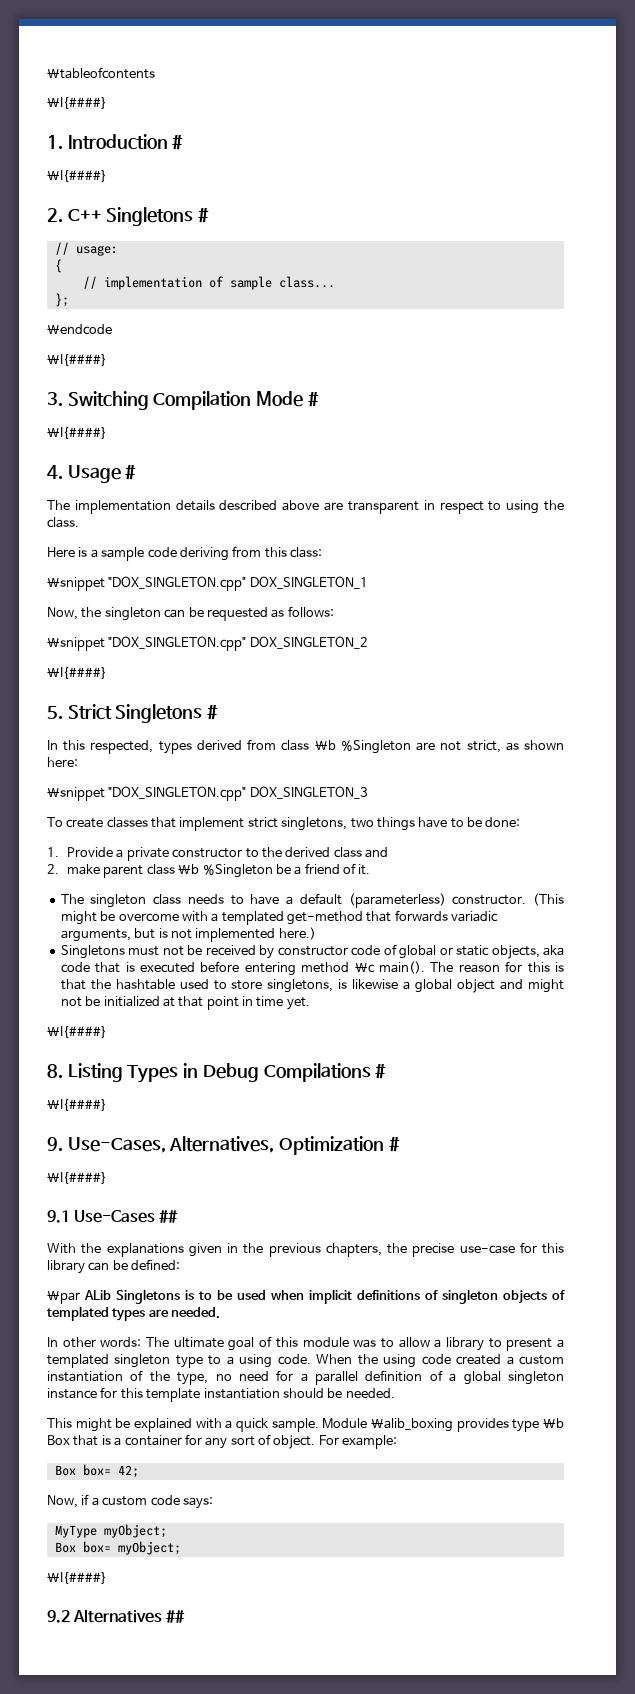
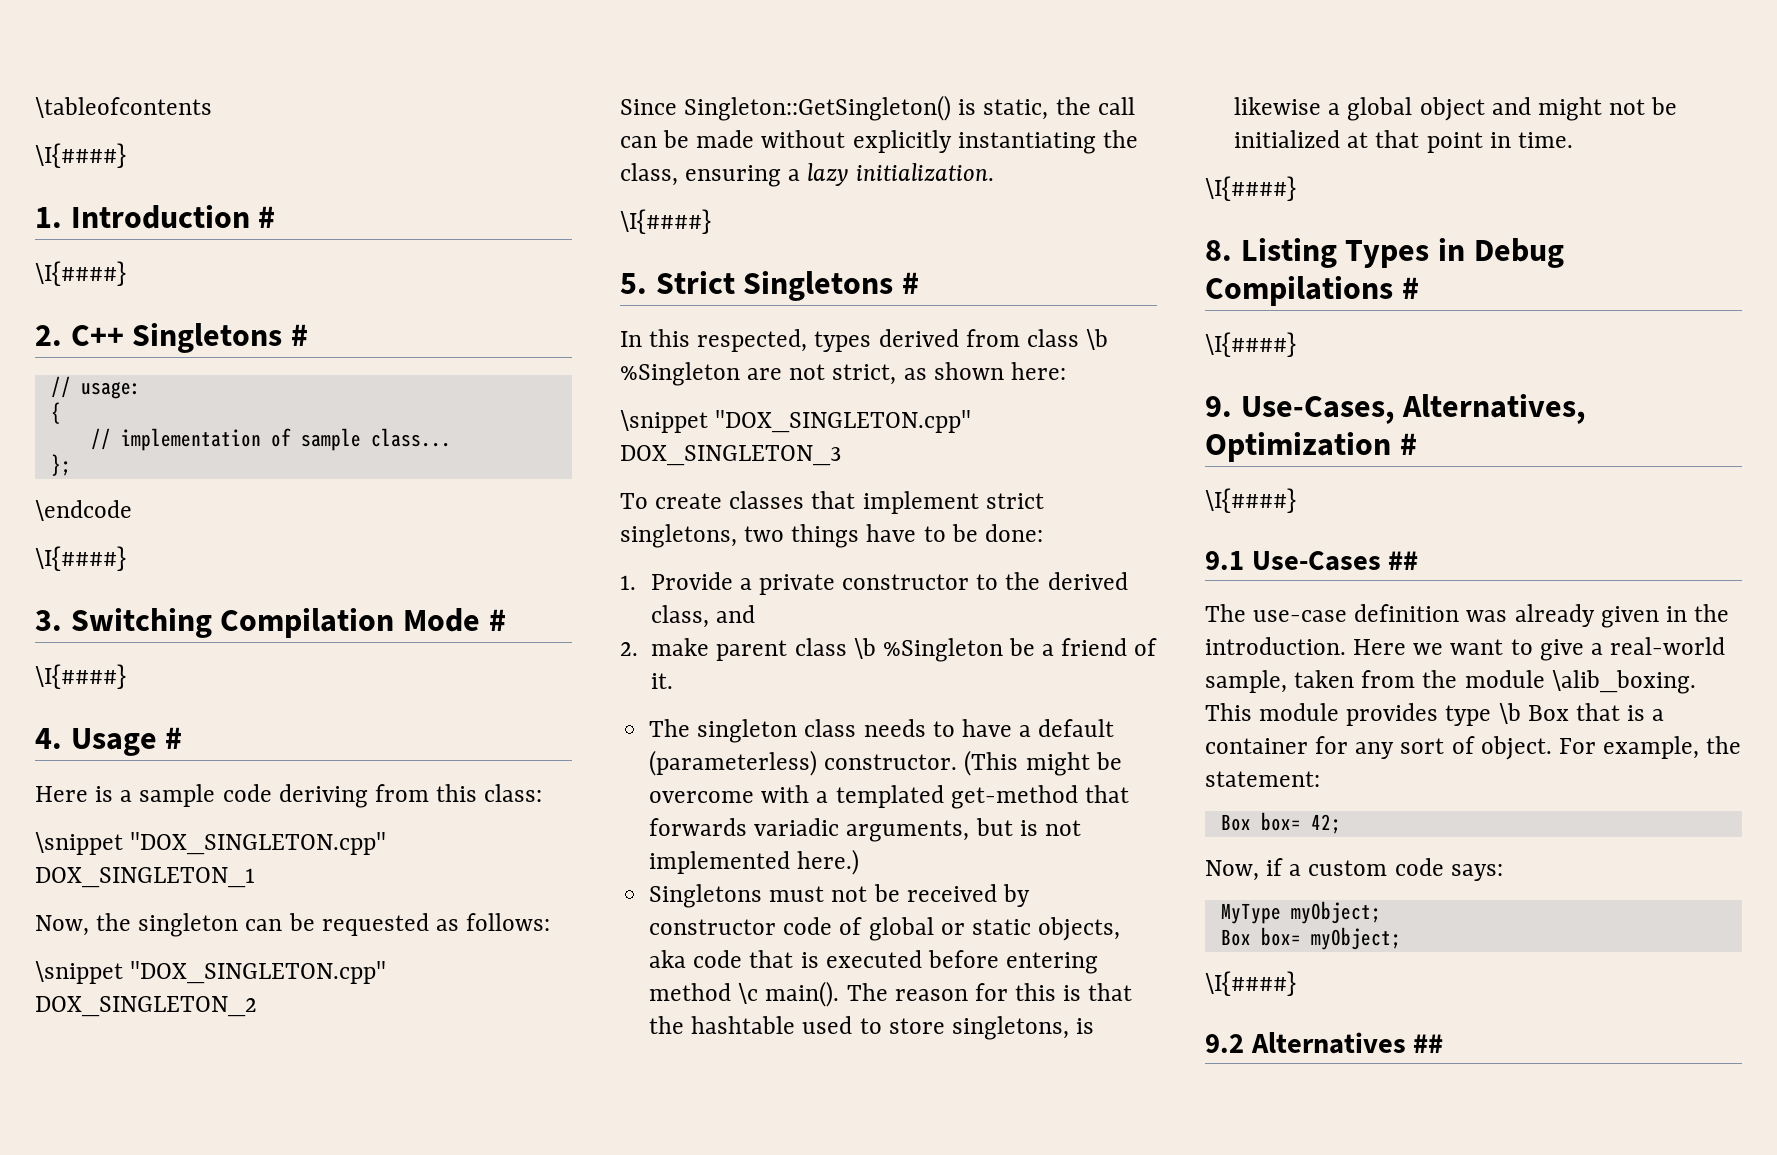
[47,500,564,514] [47,517,79,528] // The implementation details described above are transparent in respect to using the class. -> (183, 738) none
(368, 642) none -> [620,95,1135,121] [620,130,1138,154] [620,163,994,187] // Since Singleton::GetSingleton() is static, the call can be made without explicitly instantiating the class, ensuring a lazy initialization.
[333,847,362,858] class -> [650,605,709,628] class,
[256,996,310,1010] time yet. -> [1517,132,1573,148] time.
[47,1242,564,1257] [47,1259,181,1274] [47,1289,565,1304] [47,1306,221,1321] [47,1336,564,1351] [47,1354,564,1368] [47,1370,564,1385] [47,1387,395,1402] [47,1418,453,1432] With the explanations given in the previous chapters, the precise use-case for this library can be defined: // \par ALib Singletons is to be used when implicit definitions of singleton objects of templated types are needed. // In other words: The ultimate goal of this module was to allow a library to present a templated singleton type to a using code. When the using code created a custom instantiation of the type, no need for a parallel definition of a global singleton instance for this template instantiation should be needed. // This might be explained with a quick sample. Module \alib_boxing -> [1205,604,1730,628] [1205,637,1726,661] [1205,670,1696,694] [1205,703,1340,721] The use-case definition was already given in the introduction. Here we want to give a real-world sample, taken from the module \alib_boxing. This module
[342,1435,398,1449] example: -> [1603,736,1742,759] [1205,771,1320,787] example, the statement:

